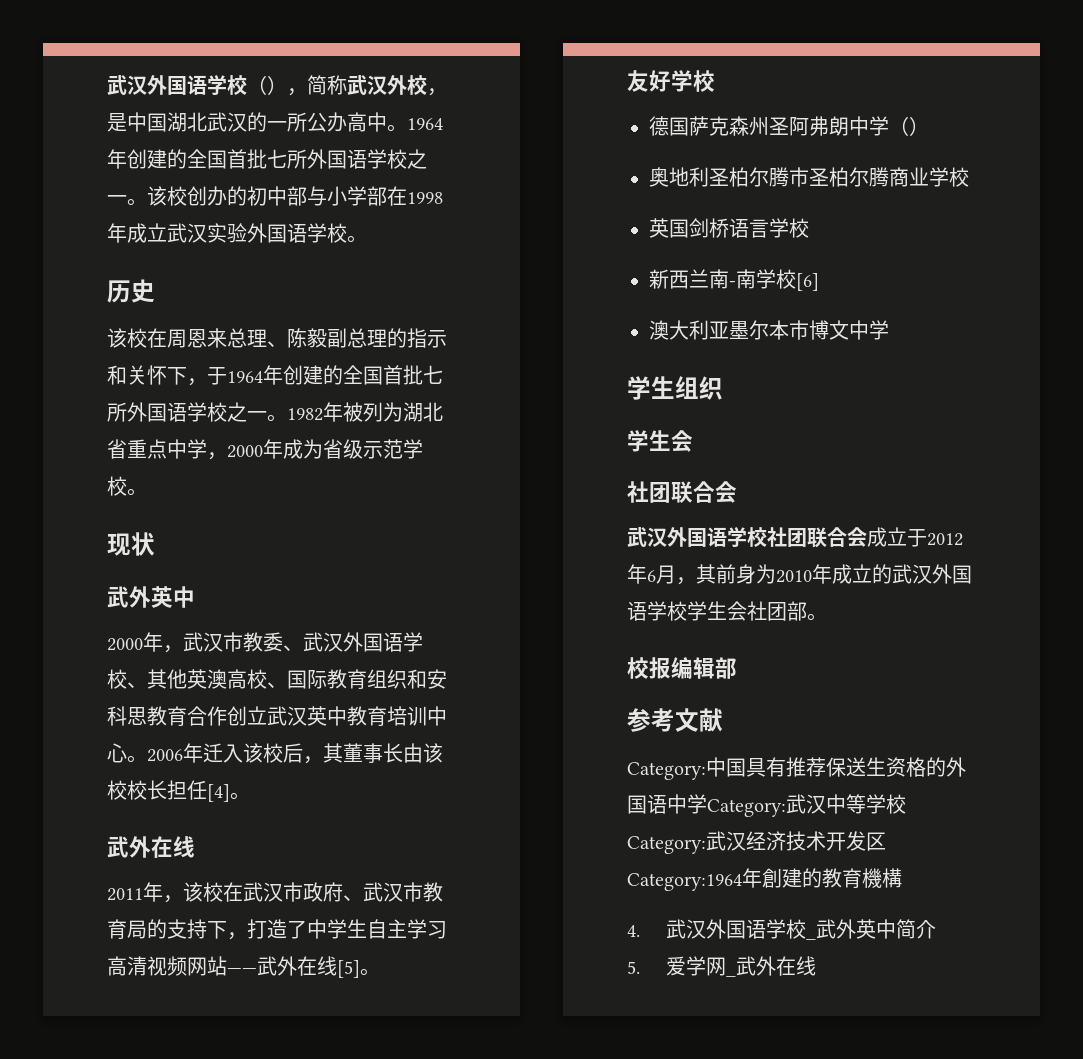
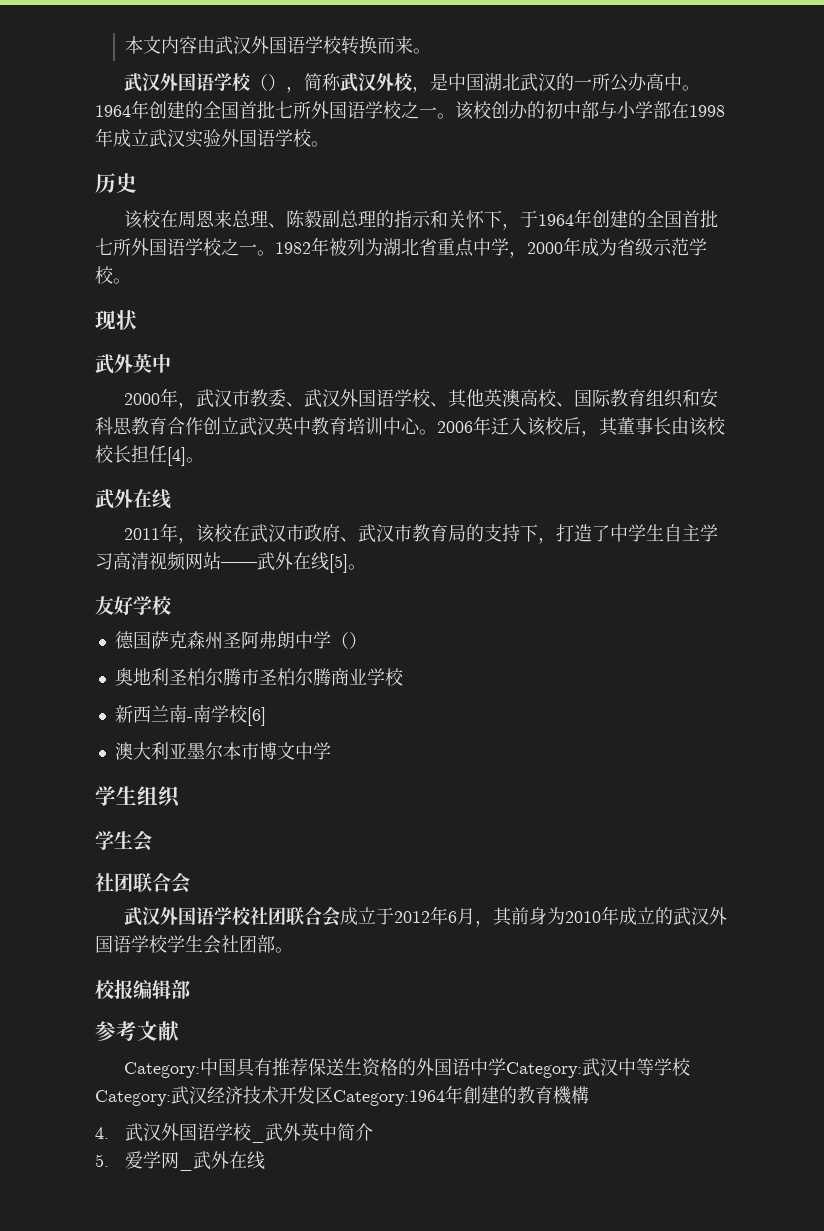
(107, 85) none -> [125,36,432,55] 本文内容由武汉外国语学校转换而来。 //
[649,218,809,238] // 英国剑桥语言学校 -> (404, 677) none

